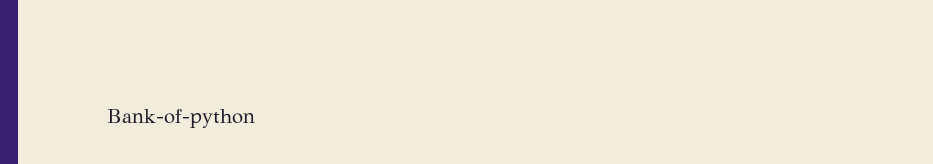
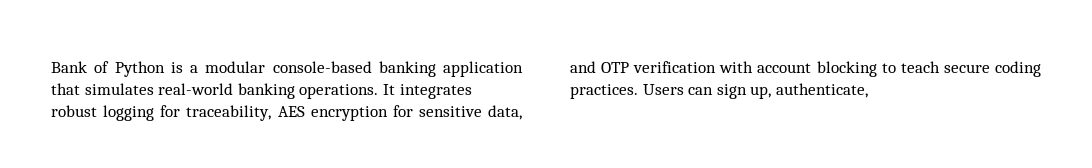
[107,109,255,128] Bank-of-python -> [51,61,523,77] [51,83,472,99] [51,105,522,121] [570,61,1041,77] [570,83,868,99] Bank of Python is a modular console-based banking application that simulates real-world banking operations. It integrates robust logging for traceability, AES encryption for sensitive data, and OTP verification with account blocking to teach secure coding practices. Users can sign up, authenticate,

